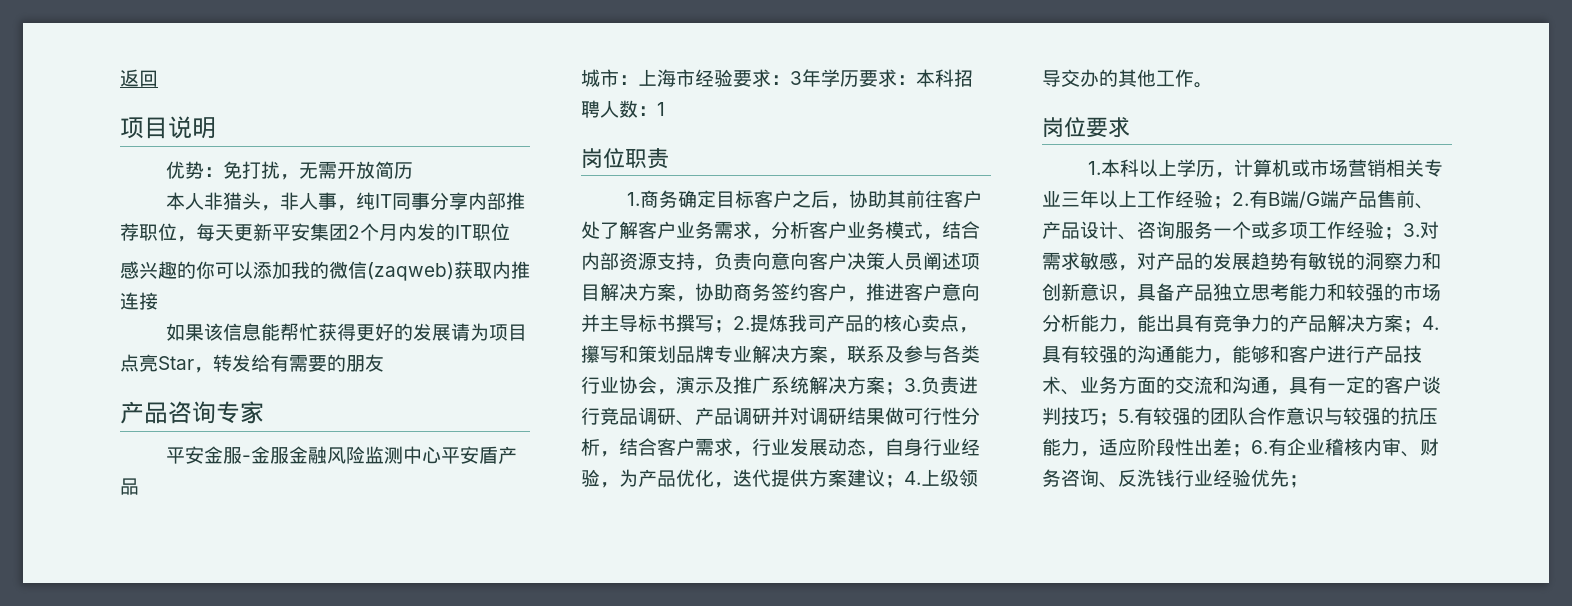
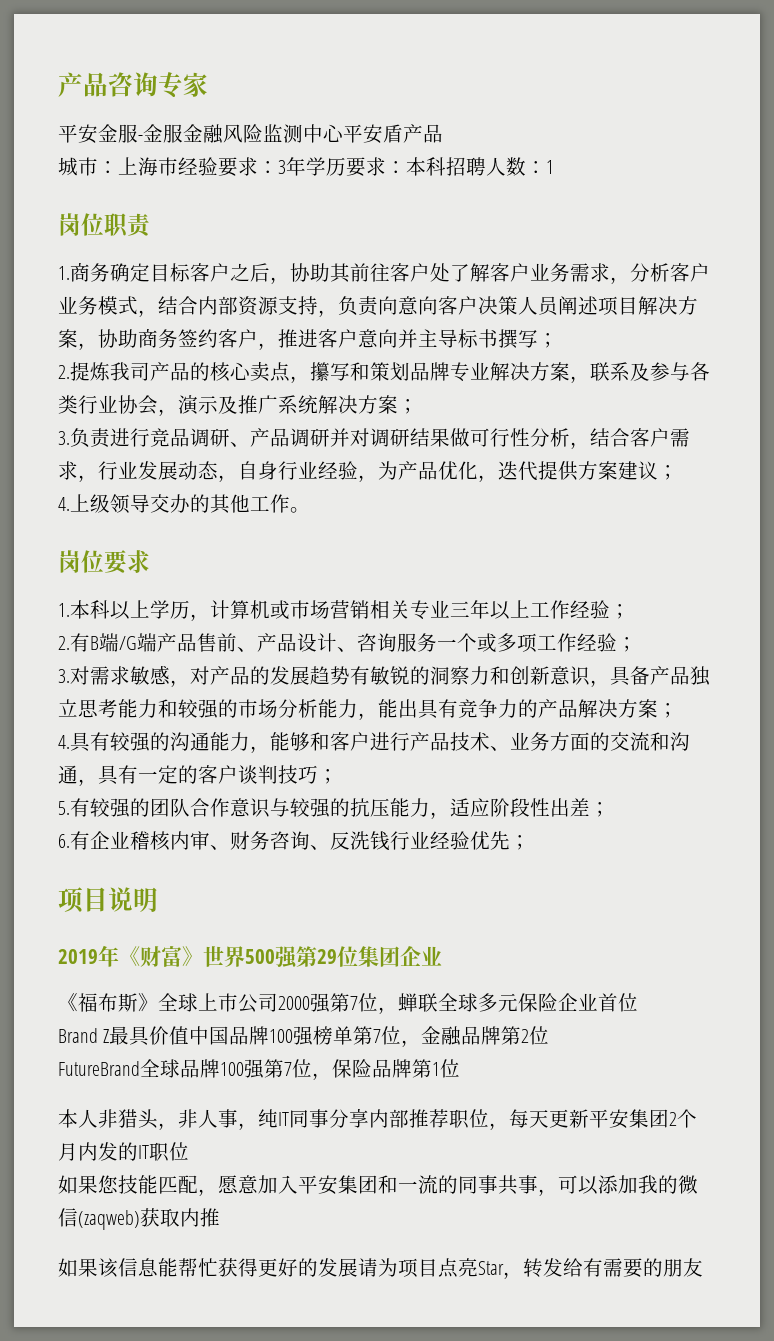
[120,69,158,87] [120,116,216,139] [165,161,413,180] [165,192,525,211] [120,223,510,242] [120,261,530,281] [120,292,158,310] [165,323,527,341] [120,354,384,373] 返回 // 项目说明 // 优势：免打扰，无需开放简历 // 本人非猎头，非人事，纯IT同事分享内部推荐职位，每天更新平安集团2个月内发的IT职位 // 感兴趣的你可以添加我的微信(zaqweb)获取内推连接 // 如果该信息能帮忙获得更好的发展请为项目点亮Star，转发给有需要的朋友 // -> (58, 84) none
(733, 326) none -> (558, 340) //
(904, 388) none -> (418, 406) //
(904, 481) none -> (678, 472) //
(1232, 202) none -> (630, 611) //
(1403, 233) none -> (637, 644) //
(1422, 326) none -> (678, 710) //
(1118, 419) none -> (338, 776) //
(1251, 450) none -> (610, 809) //
(1308, 481) none -> [58,887,158,913] [58,945,442,969] [58,993,638,1014] [58,1026,550,1047] [58,1059,460,1080] [58,1109,697,1130] [58,1142,189,1162] [58,1175,698,1196] [58,1208,220,1230] [58,1258,703,1279] // 项目说明 // 2019年《财富》世界500强第29位集团企业 // 《福布斯》全球上市公司2000强第7位，蝉联全球多元保险企业首位 // Brand Z最具价值中国品牌100强榜单第7位，金融品牌第2位 // FutureBrand全球品牌100强第7位，保险品牌第1位 // 本人非猎头，非人事，纯IT同事分享内部推荐职位，每天更新平安集团2个月内发的IT职位 // 如果您技能匹配，愿意加入平安集团和一流的同事共事，可以添加我的微信(zaqweb)获取内推 // 如果该信息能帮忙获得更好的发展请为项目点亮Star，转发给有需要的朋友

